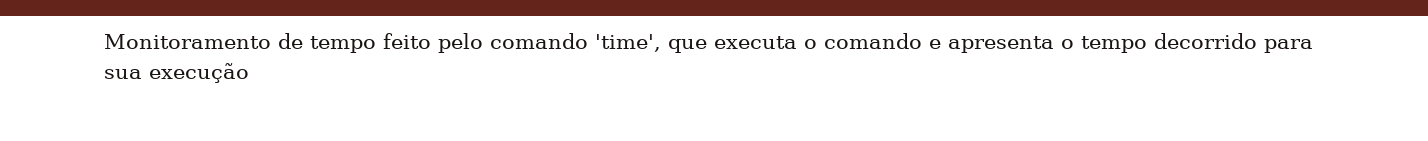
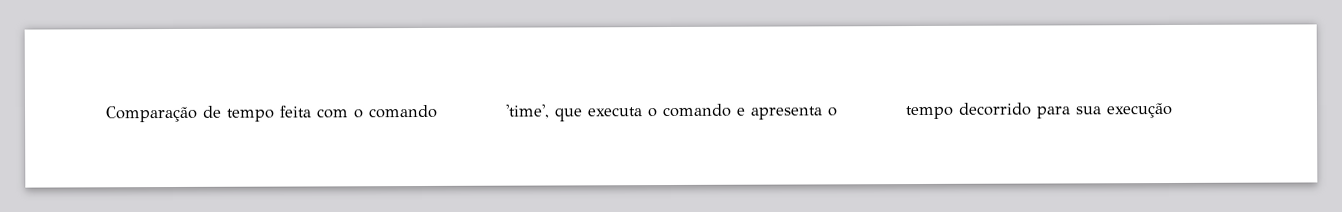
[104,34,271,49] Monitoramento -> [105,105,198,123] Comparação
[383,33,483,53] feito pelo -> [279,105,364,119] feita com o

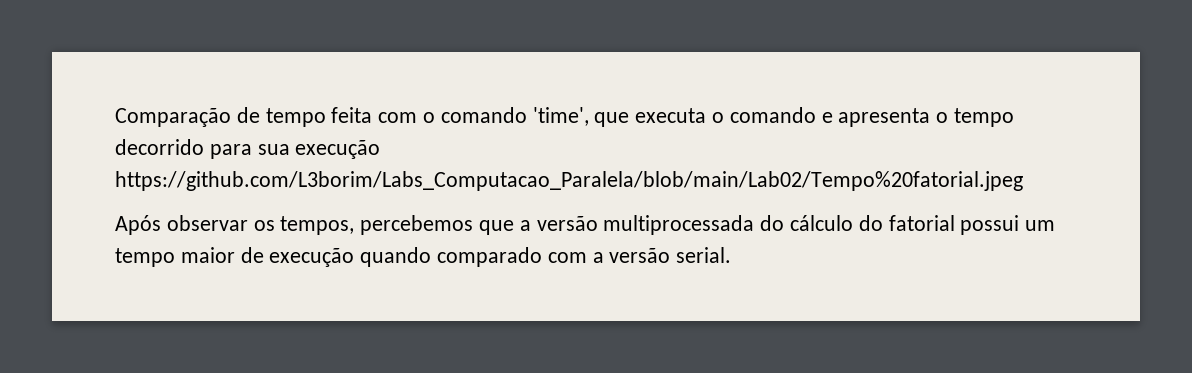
(1173, 110) none -> [115,171,1023,191] [115,215,1056,235] [115,247,732,267] https://github.com/L3borim/Labs_Computacao_Paralela/blob/main/Lab02/Tempo%20fatorial.jpeg // Após observar os tempos, percebemos que a versão multiprocessada do cálculo do fatorial possui um tempo maior de execução quando comparado com a versão serial.

